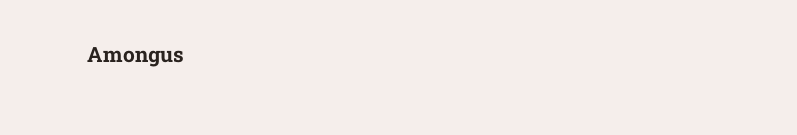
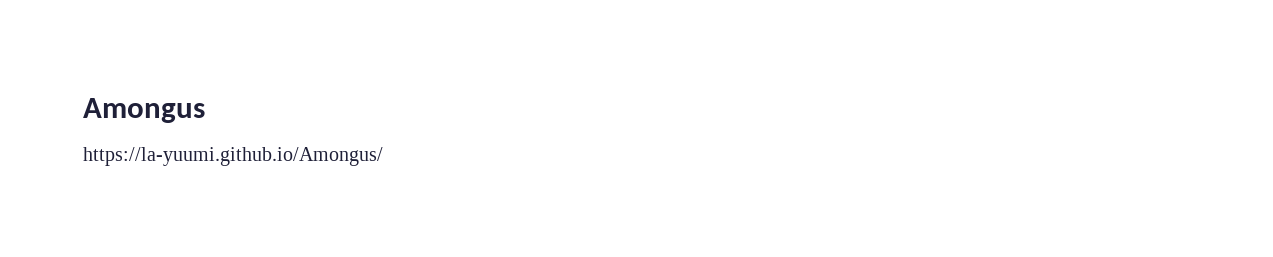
(184, 57) none -> [83,147,383,166] // https://la-yuumi.github.io/Amongus/

